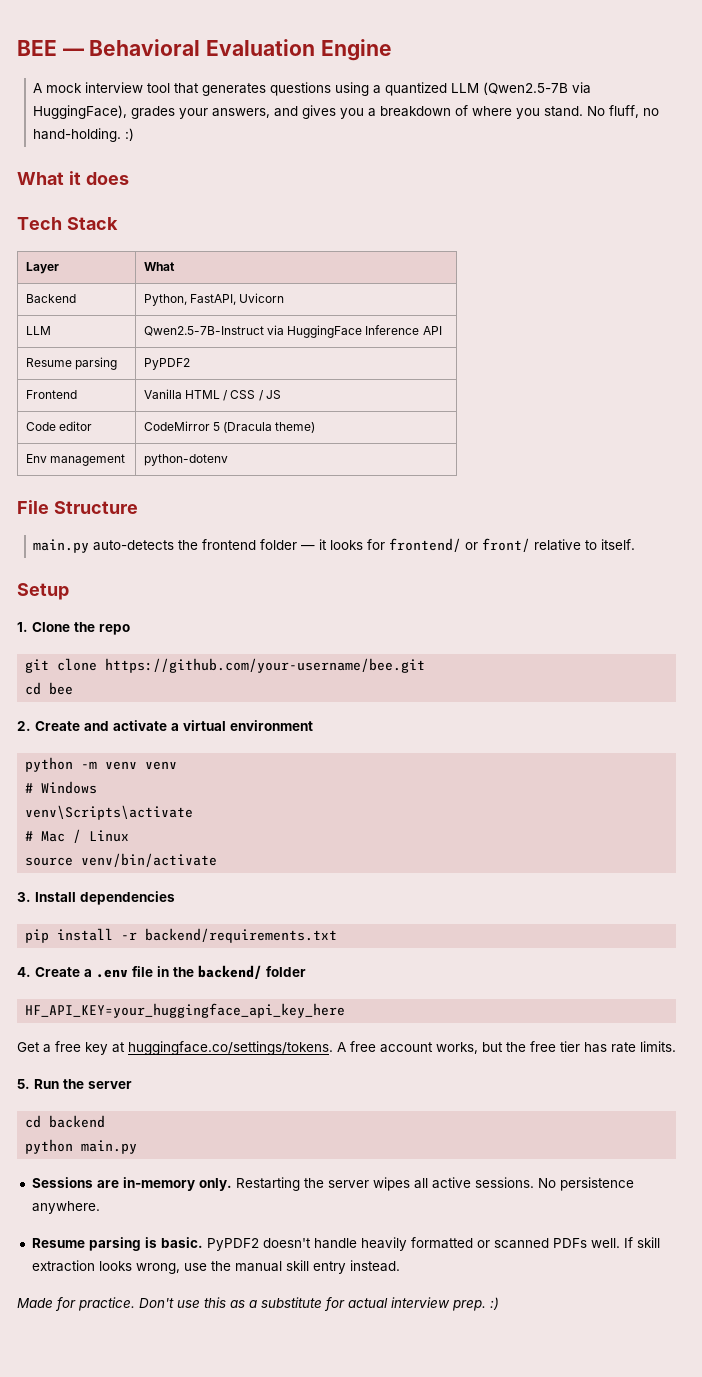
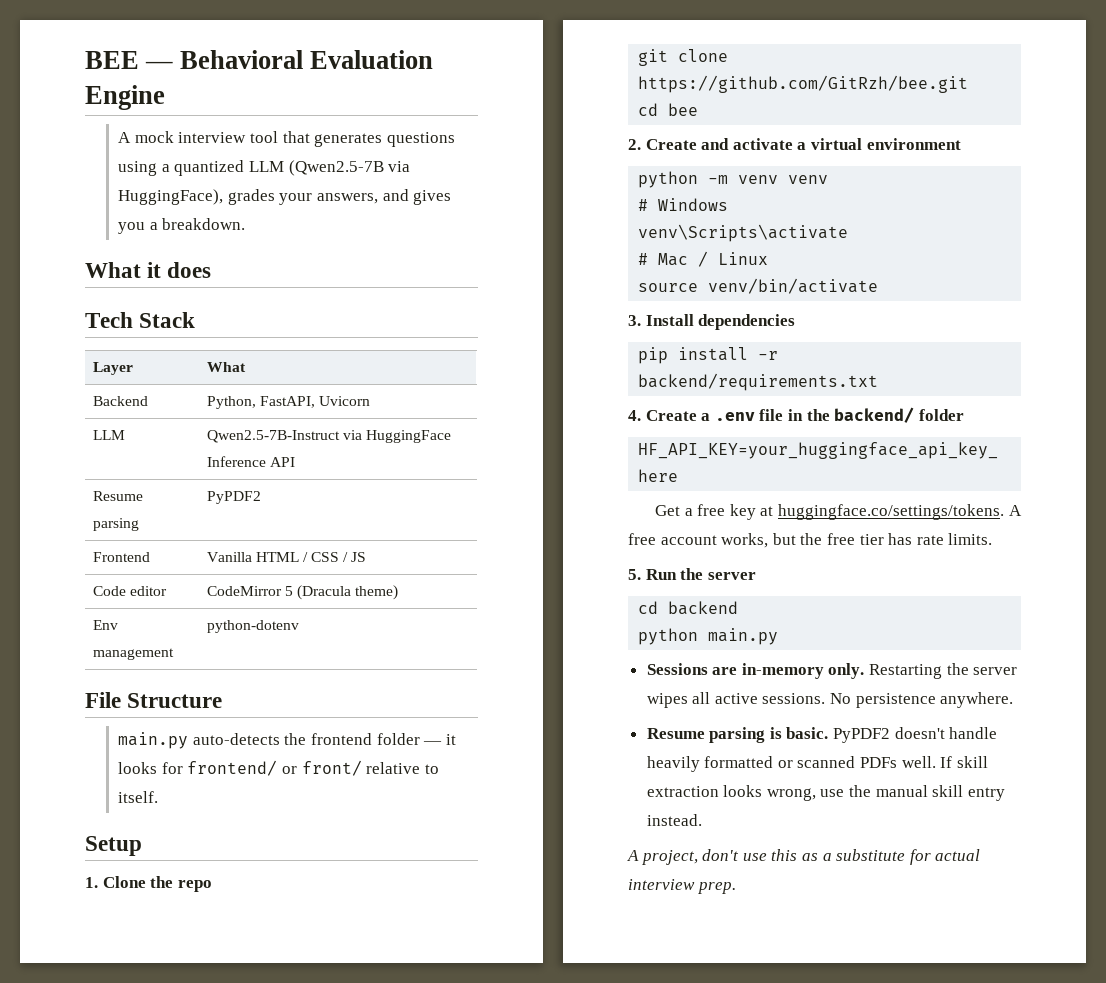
[380,105,660,119] [33,128,135,142] breakdown of where you stand. No fluff, no hand-holding. :) -> [162,218,246,230] breakdown.
[105,658,426,673] https://github.com/your-username/bee.git -> [638,75,969,93] https://github.com/GitRzh/bee.git
[17,1297,174,1311] Made for practice. Don't -> [627,849,740,865] A project, don't
[490,1297,499,1310] :) -> (736, 888) none

